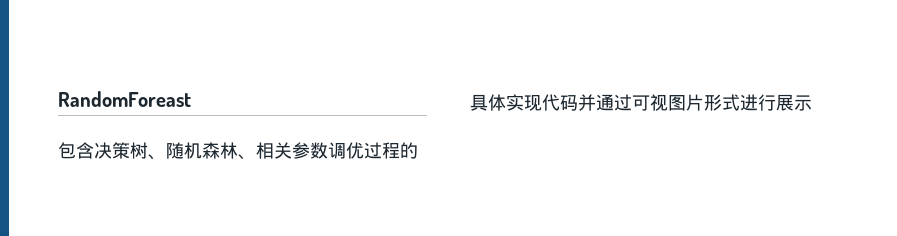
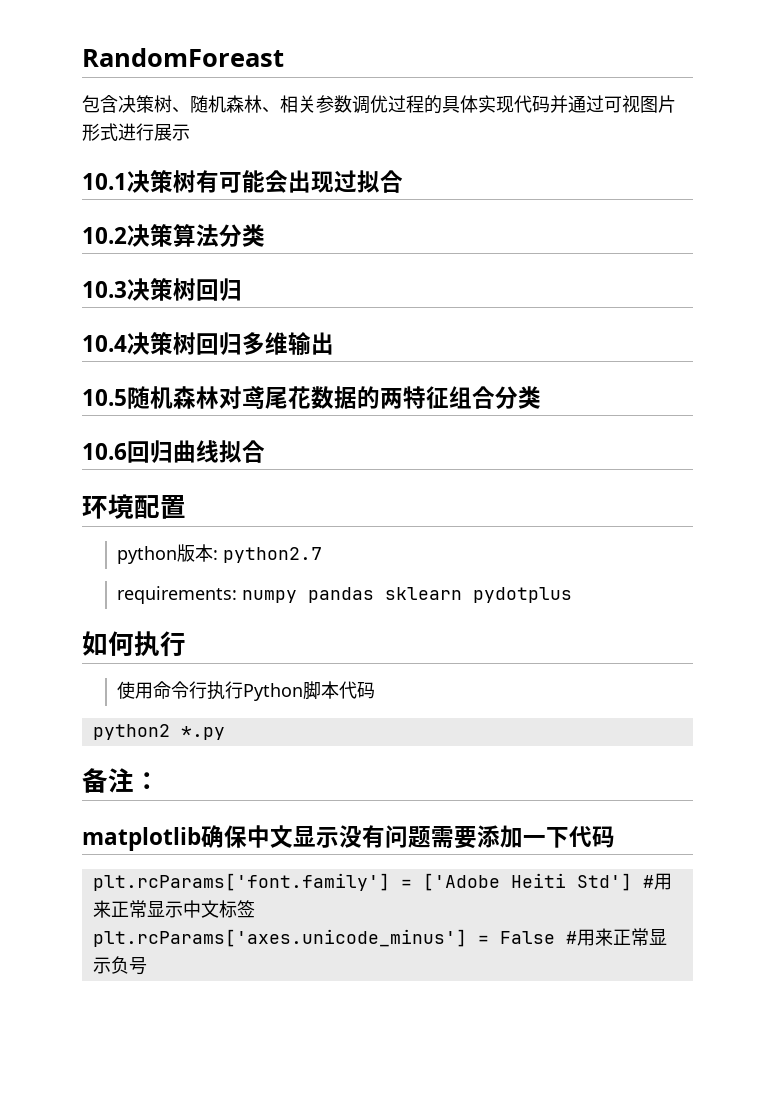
(812, 103) none -> [82,170,403,193] [82,224,265,247] [82,278,242,301] [82,332,334,355] [82,386,541,410] [82,440,265,463] [82,494,186,519] [117,544,323,564] [117,586,573,604] [82,631,186,657] [117,681,376,701] [92,724,225,740] [82,768,160,793] [82,825,615,851] [92,873,672,891] [92,900,255,918] [92,928,667,947] [92,956,147,975] // 10.1决策树有可能会出现过拟合 // 10.2决策算法分类 // 10.3决策树回归 // 10.4决策树回归多维输出 // 10.5随机森林对鸢尾花数据的两特征组合分类 // 10.6回归曲线拟合 // 环境配置 // python版本: python2.7 // requirements: numpy pandas sklearn pydotplus // 如何执行 // 使用命令行执行Python脚本代码 // python2 *.py // 备注： // matplotlib确保中文显示没有问题需要添加一下代码 // plt.rcParams['font.family'] = ['Adobe Heiti Std'] #用来正常显示中文标签 // plt.rcParams['axes.unicode_minus'] = False #用来正常显示负号

